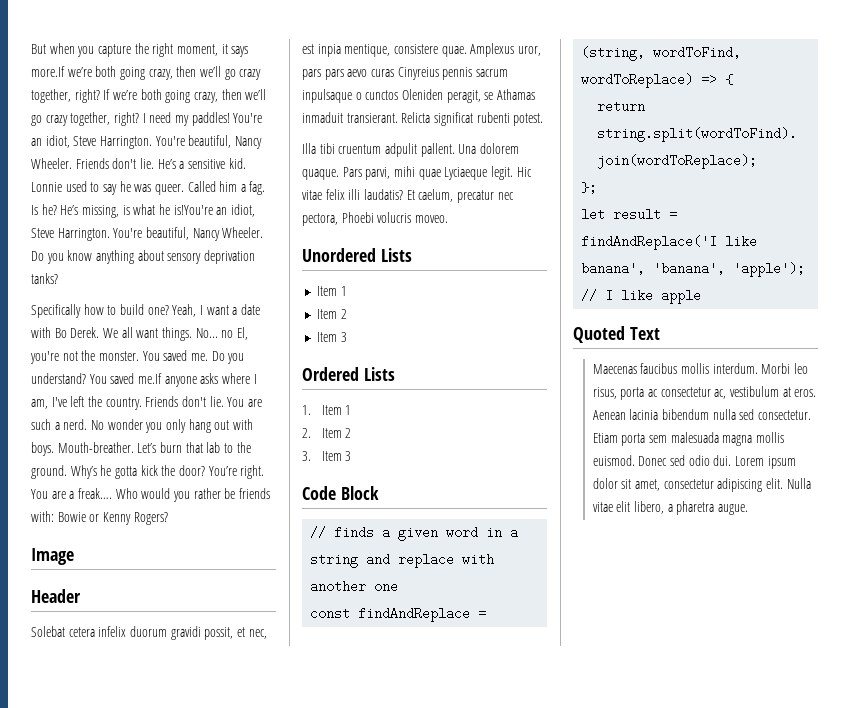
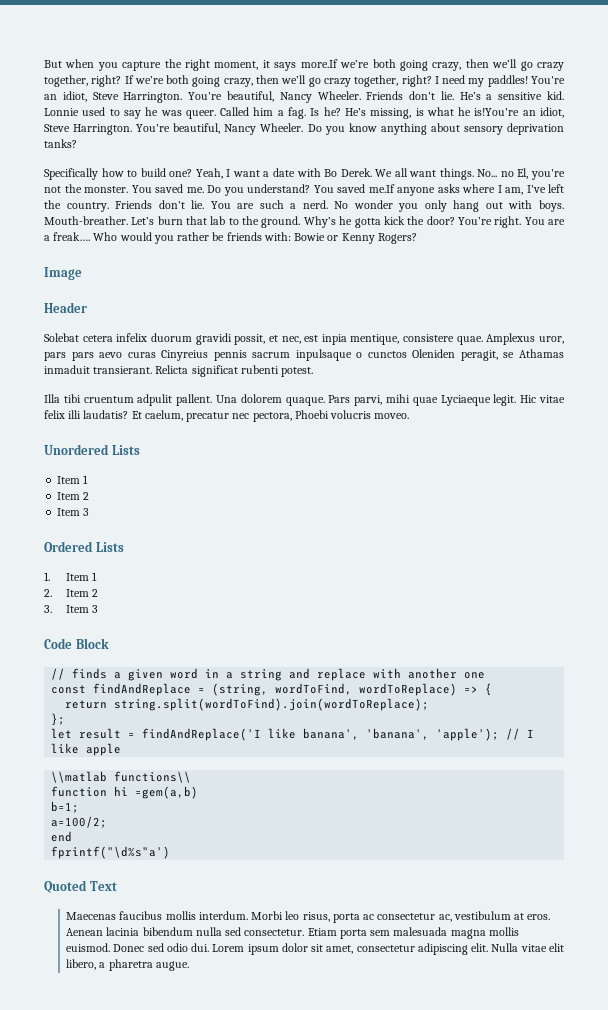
(702, 296) none -> [51,771,192,783] [51,786,199,799] [51,801,80,813] [51,816,108,828] [51,831,73,842] [51,846,171,859] // \\matlab functions\\ // function hi =gem(a,b) // b=1; // a=100/2; // end // fprintf("\d%s"a')

